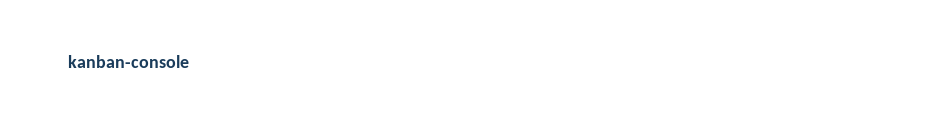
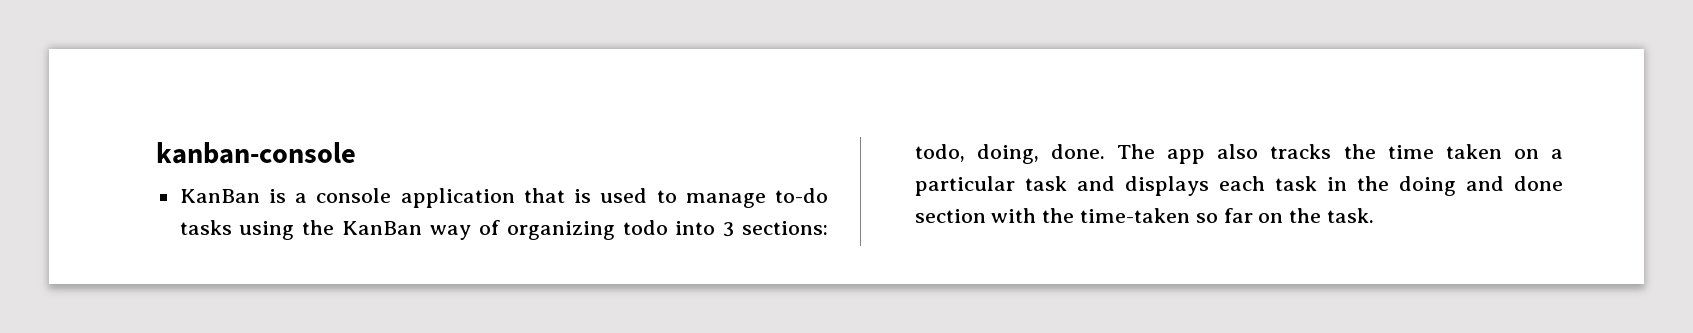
(189, 61) none -> [179,188,828,208] [179,220,828,240] [914,144,1563,164] [914,176,1563,196] [914,208,1375,223] // KanBan is a console application that is used to manage to-do tasks using the KanBan way of organizing todo into 3 sections: todo, doing, done. The app also tracks the time taken on a particular task and displays each task in the doing and done section with the time-taken so far on the task.

